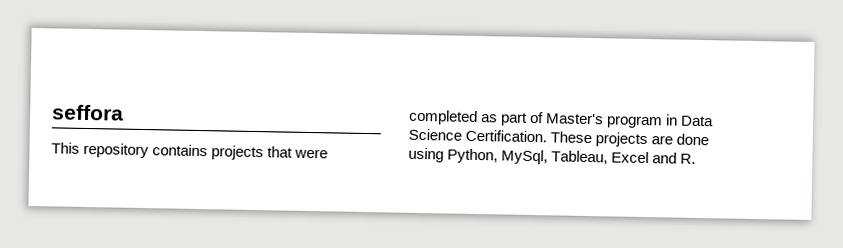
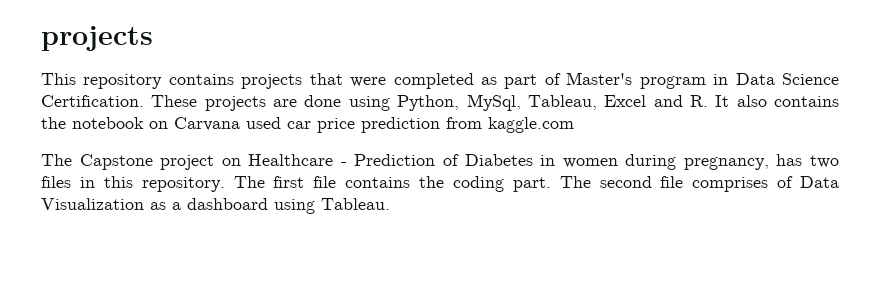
[52,104,124,121] seffora -> [41,26,153,51] projects
(697, 158) none -> [715,95,839,107] [41,117,574,133] [41,154,839,170] [41,176,839,192] [41,198,390,214] It also contains the notebook on Carvana used car price prediction from kaggle.com // The Capstone project on Healthcare - Prediction of Diabetes in women during pregnancy, has two files in this repository. The first file contains the coding part. The second file comprises of Data Visualization as a dashboard using Tableau.

